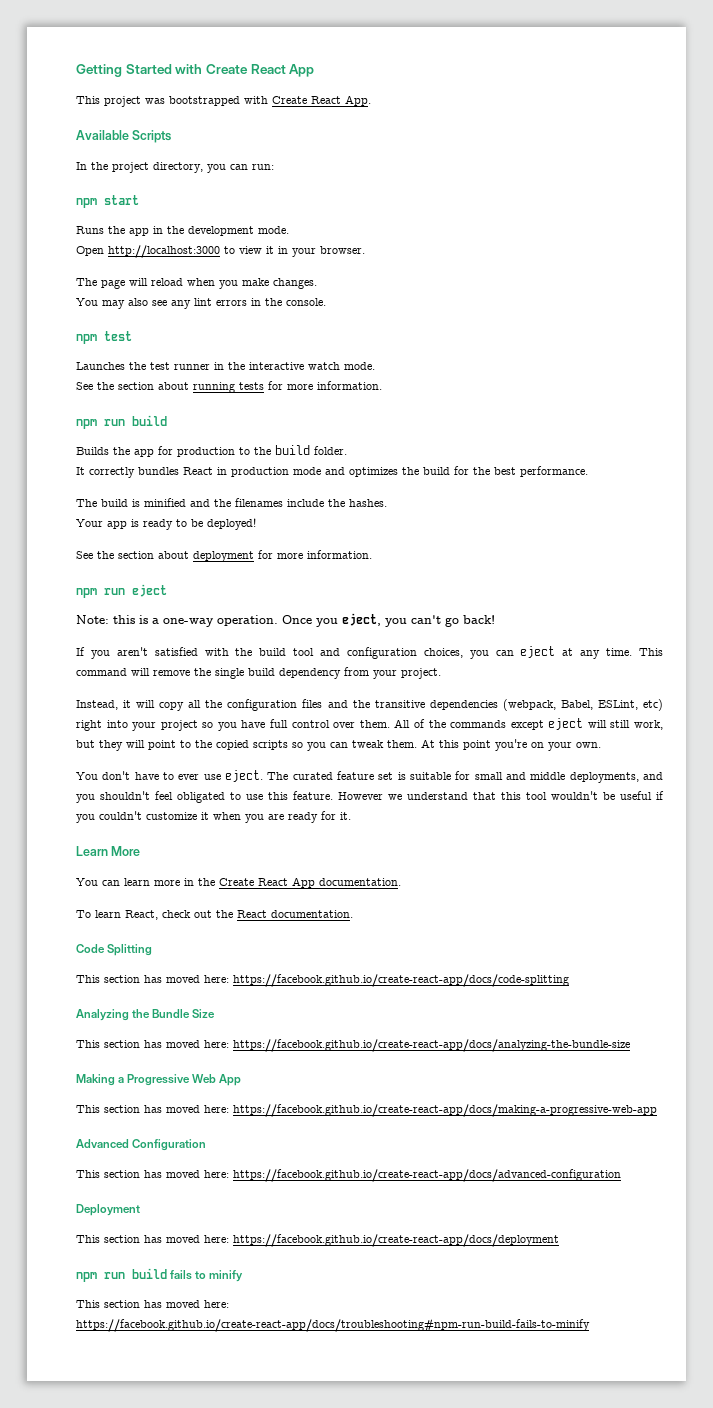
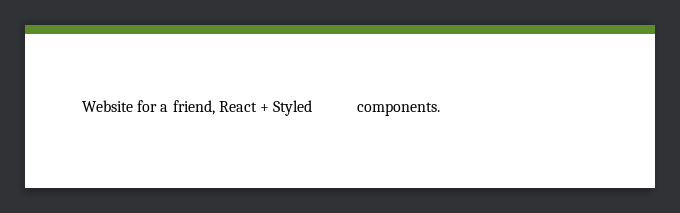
[76,64,315,77] [76,95,371,107] [76,130,172,143] [76,162,274,173] [76,195,139,208] [76,226,289,236] [76,245,365,258] [76,278,317,289] [76,298,326,309] [76,331,132,344] [76,362,375,370] [76,381,382,393] [76,415,167,429] [76,445,347,457] [76,466,588,478] [76,498,387,507] [76,518,256,530] [76,550,372,562] [76,584,167,598] [76,613,495,627] [76,646,663,659] [76,667,441,679] [76,699,663,711] [76,718,663,731] [76,739,601,751] [76,770,663,783] [76,791,664,803] [76,811,351,823] [76,846,141,856] [76,877,401,888] [76,910,353,920] [76,944,153,956] [76,974,569,987] [76,1009,216,1021] [76,1039,630,1052] [76,1074,242,1086] [76,1104,657,1117] [76,1139,207,1151] [76,1169,621,1182] [76,1204,140,1216] [76,1234,559,1247] [76,1268,244,1282] [76,1300,229,1308] [76,1318,590,1332] Getting Started with Create React App // This project was bootstrapped with Create React App. // Available Scripts // In the project directory, you can run: // npm start // Runs the app in the development mode. // Open http://localhost:3000 to view it in your browser. // The page will reload when you make changes. // You may also see any lint errors in the console. // npm test // Launches the test runner in the interactive watch mode. // See the section about running tests for more information. // npm run build // Builds the app for production to the build folder. // It correctly bundles React in production mode and optimizes the build for the best performance. // The build is minified and the filenames include the hashes. // Your app is ready to be deployed! // See the section about deployment for more information. // npm run eject // Note: this is a one-way operation. Once you eject, you can't go back! // If you aren't satisfied with the build tool and configuration choices, you can eject at any time. This command will remove the single build dependency from your project. // Instead, it will copy all the configuration files and the transitive dependencies (webpack, Babel, ESLint, etc) right into your project so you have full control over them. All of the commands except eject will still work, but they will point to the copied scripts so you can tweak them. At this point you're on your own. // You don't have to ever use eject. The curated feature set is suitable for small and middle deployments, and you shouldn't feel obligated to use this feature. However we understand that this tool wouldn't be useful if you couldn't customize it when you are ready for it. // Learn More // You can learn more in the Create React App documentation. // To learn React, check out the React documentation. // Code Splitting // This section has moved here: https://facebook.github.io/create-react-app/docs/code-splitting // Analyzing the Bundle Size // This section has moved here: https://facebook.github.io/create-react-app/docs/analyzing-the-bundle-size // Making a Progressive Web App // This section has moved here: https://facebook.github.io/create-react-app/docs/making-a-progressive-web-app // Advanced Configuration // This section has moved here: https://facebook.github.io/create-react-app/docs/advanced-configuration // Deployment // This section has moved here: https://facebook.github.io/create-react-app/docs/deployment // npm run build fails to minify // This section has moved here: https://facebook.github.io/create-react-app/docs/troubleshooting#npm-run-build-fails-to-minify -> [82,100,440,116] Website for a friend, React + Styled components.

